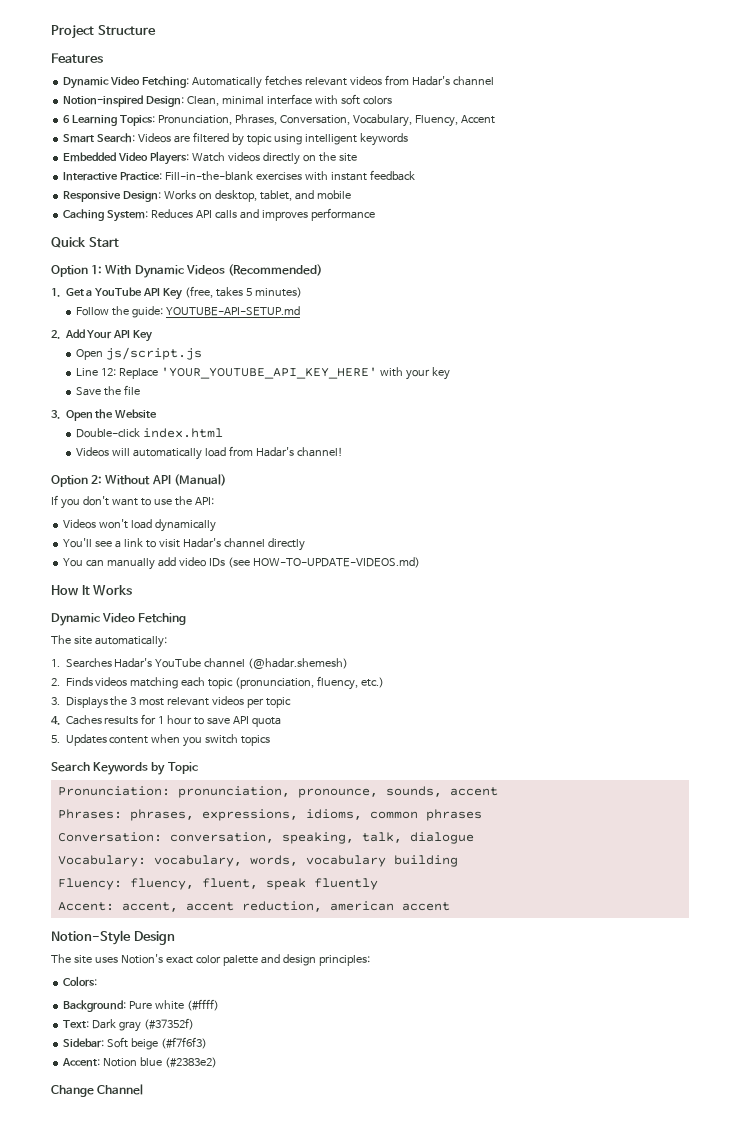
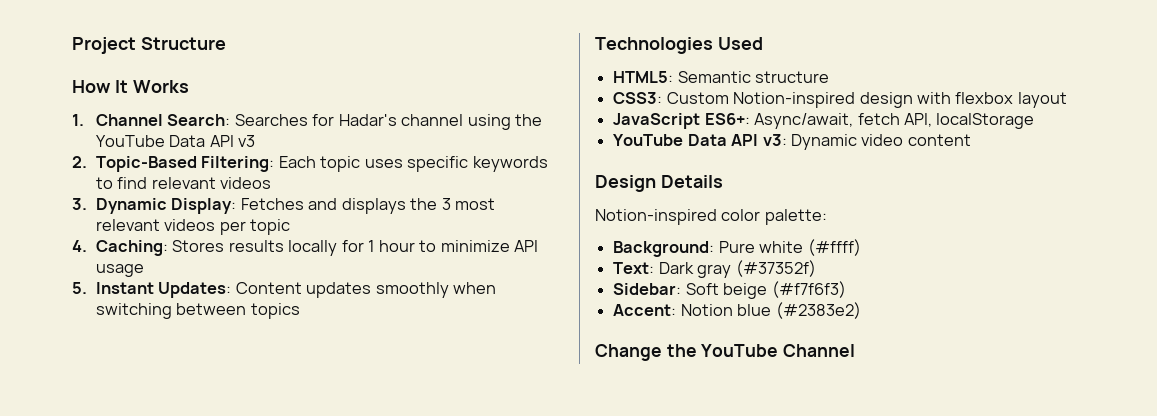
[51,53,103,63] [63,75,494,89] [63,94,392,107] [63,114,495,127] [63,132,408,146] [63,151,357,165] [63,170,415,181] [63,190,351,202] [63,208,375,222] [51,237,119,248] [51,264,323,278] [51,286,303,300] [75,306,300,318] [51,329,153,342] [75,347,202,360] [75,367,450,380] [75,385,140,396] [51,409,158,421] [75,428,223,438] [75,446,343,460] [51,474,226,487] [51,495,214,509] [63,519,217,532] [63,538,305,551] [63,557,420,570] [51,585,133,596] [51,613,187,626] [51,635,167,648] [51,658,349,669] [51,676,385,690] [51,697,108,709] Features // Dynamic Video Fetching: Automatically fetches relevant videos from Hadar's channel // Notion-inspired Design: Clean, minimal interface with soft colors // 6 Learning Topics: Pronunciation, Phrases, Conversation, Vocabulary, Fluency, Accent // Smart Search: Videos are filtered by topic using intelligent keywords // Embedded Video Players: Watch videos directly on the site // Interactive Practice: Fill-in-the-blank exercises with instant feedback // Responsive Design: Works on desktop, tablet, and mobile // Caching System: Reduces API calls and improves performance // Quick Start // Option 1: With Dynamic Videos (Recommended) // 1. Get a YouTube API Key (free, takes 5 minutes) // Follow the guide: YOUTUBE-API-SETUP.md // 2. Add Your API Key // Open js/script.js // Line 12: Replace 'YOUR_YOUTUBE_API_KEY_HERE' with your key // Save the file // 3. Open the Website // Double-click index.html // Videos will automatically load from Hadar's channel! // Option 2: Without API (Manual) // If you don't want to use the API: // Videos won't load dynamically // You'll see a link to visit Hadar's channel directly // You can manually add video IDs (see HOW-TO-UPDATE-VIDEOS.md) // How It Works // Dynamic Video Fetching // The site automatically: // 1. Searches Hadar's YouTube channel (@hadar.shemesh) // 2. Finds videos matching each topic (pronunciation, fluency, etc.) // 3. Displays -> [72,80,189,93] [72,114,543,130] [95,135,256,147] [72,156,548,172] [95,177,272,189] [72,198,406,214] How It Works // 1. Channel Search: Searches for Hadar's channel using the YouTube Data API v3 // 2. Topic-Based Filtering: Each topic uses specific keywords to find relevant videos // 3. Dynamic Display: Fetches and displays
[65,714,282,727] [51,734,271,747] [51,762,198,775] [57,786,498,798] [57,809,482,821] [57,832,474,844] [57,855,458,867] [57,878,378,890] [57,901,450,912] [51,930,175,945] [51,954,370,966] [63,976,98,987] Caches results for 1 hour to save API quota // 5. Updates content when you switch topics // Search Keywords by Topic // Pronunciation: pronunciation, pronounce, sounds, accent // Phrases: phrases, expressions, idioms, common phrases // Conversation: conversation, speaking, talk, dialogue // Vocabulary: vocabulary, words, vocabulary building // Fluency: fluency, fluent, speak fluently // Accent: accent, accent reduction, american accent // Notion-Style Design // The site uses Notion's exact color palette and design principles: // Colors: -> [95,240,539,256] [95,264,144,277] [72,282,497,298] [95,303,300,319] [595,37,763,54] [613,71,830,83] [613,92,1067,108] [613,113,1035,129] [613,134,971,150] [595,175,723,192] [595,209,827,225] Caching: Stores results locally for 1 hour to minimize API usage // 5. Instant Updates: Content updates smoothly when switching between topics // Technologies Used // HTML5: Semantic structure // CSS3: Custom Notion-inspired design with flexbox layout // JavaScript ES6+: Async/await, fetch API, localStorage // YouTube Data API v3: Dynamic video content // Design Details // Notion-inspired color palette:
(94, 1091) none -> [666,344,779,357] the YouTube

